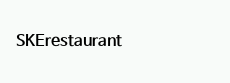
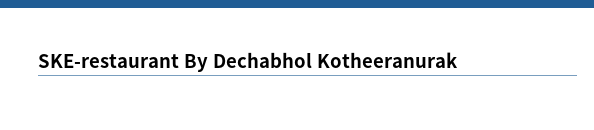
[16,34,122,47] SKErestaurant -> [38,52,458,72] SKE-restaurant By Dechabhol Kotheeranurak

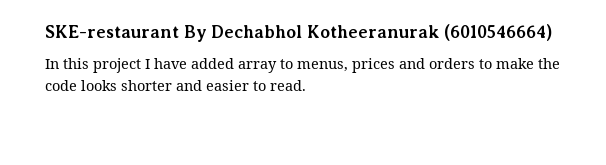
(458, 60) none -> [443,24,552,41] [45,58,560,73] [45,80,306,91] (6010546664) // In this project I have added array to menus, prices and orders to make the code looks shorter and easier to read.

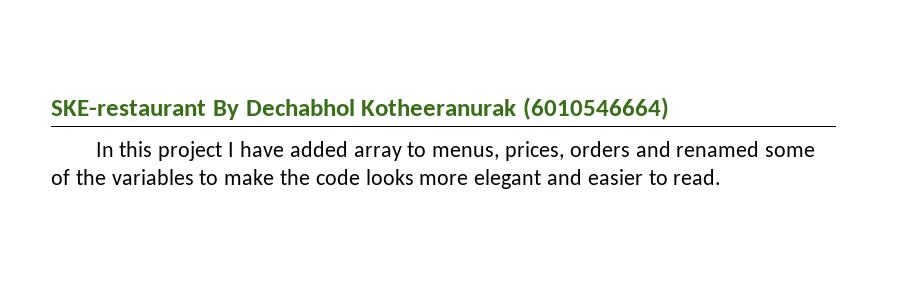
[352,58,475,73] prices and orders -> [504,141,816,161] [51,169,194,185] prices, orders and renamed some of the variables
[121,80,172,91] shorter -> [419,169,542,189] more elegant

